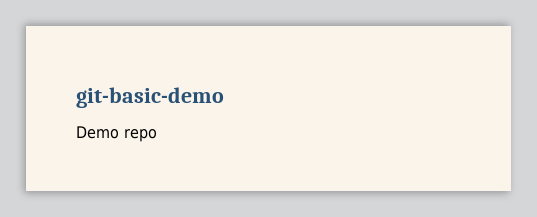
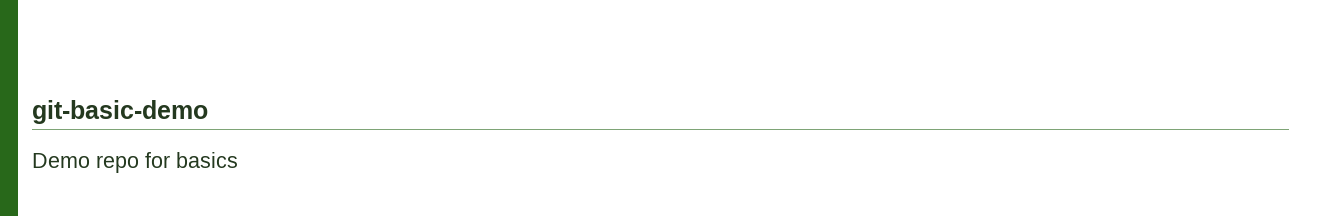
(157, 135) none -> [145,152,238,168] for basics

